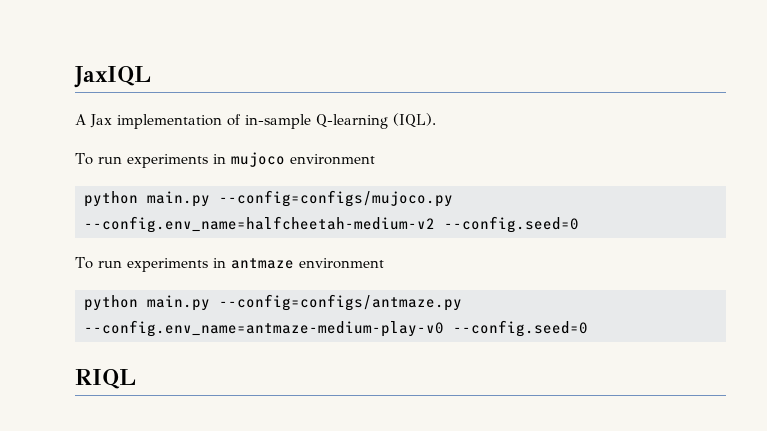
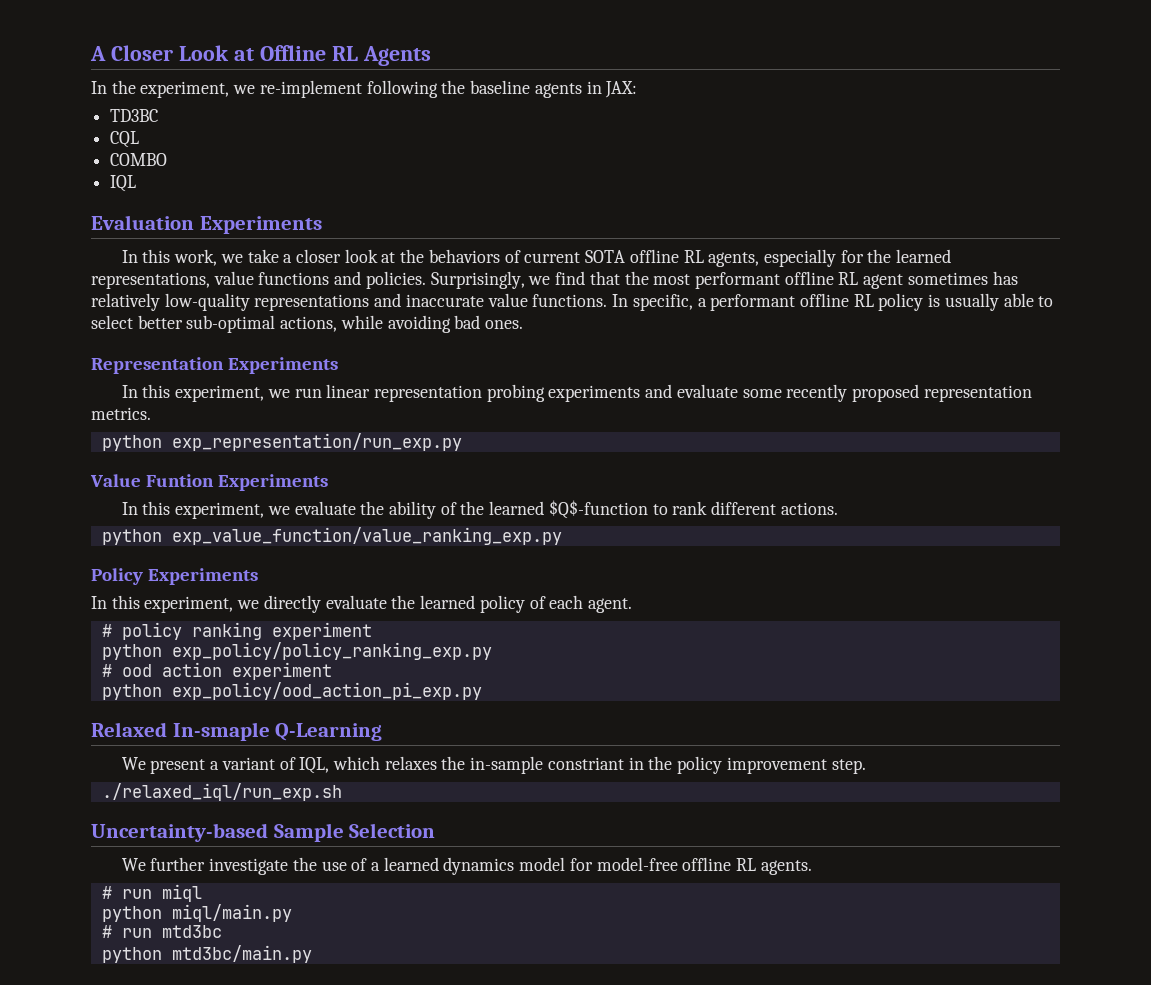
[74,66,151,88] [75,113,436,129] [75,152,375,168] [84,190,453,207] [84,216,579,233] [75,257,384,272] [84,294,462,311] [84,320,588,337] [75,369,136,389] JaxIQL // A Jax implementation of in-sample Q-learning (IQL). // To run experiments in mujoco environment // python main.py --config=configs/mujoco.py --config.env_name=halfcheetah-medium-v2 --config.seed=0 // To run experiments in antmaze environment // python main.py --config=configs/antmaze.py --config.env_name=antmaze-medium-play-v0 --config.seed=0 // RIQL -> [90,45,431,66] [91,80,638,98] [110,109,159,122] [110,131,140,148] [110,153,168,166] [110,175,137,192] [91,215,322,234] [121,249,952,267] [91,271,1018,289] [91,293,1054,311] [91,315,524,333] [91,357,339,374] [121,384,1032,402] [91,407,151,420] [101,433,462,451] [90,474,329,491] [121,500,838,519] [101,527,562,545] [91,568,259,585] [91,595,632,613] [101,622,372,640] [101,642,492,660] [101,662,332,680] [101,682,482,700] [91,722,383,741] [121,756,866,774] [101,783,342,801] [91,823,436,842] [121,857,812,875] [101,884,202,902] [101,904,292,922] [101,925,222,938] [101,945,312,963] A Closer Look at Offline RL Agents // In the experiment, we re-implement following the baseline agents in JAX: // TD3BC // CQL // COMBO // IQL // Evaluation Experiments // In this work, we take a closer look at the behaviors of current SOTA offline RL agents, especially for the learned representations, value functions and policies. Surprisingly, we find that the most performant offline RL agent sometimes has relatively low-quality representations and inaccurate value functions. In specific, a performant offline RL policy is usually able to select better sub-optimal actions, while avoiding bad ones. // Representation Experiments // In this experiment, we run linear representation probing experiments and evaluate some recently proposed representation metrics. // python exp_representation/run_exp.py // Value Funtion Experiments // In this experiment, we evaluate the ability of the learned $Q$-function to rank different actions. // python exp_value_function/value_ranking_exp.py // Policy Experiments // In this experiment, we directly evaluate the learned policy of each agent. // # policy ranking experiment // python exp_policy/policy_ranking_exp.py // # ood action experiment // python exp_policy/ood_action_pi_exp.py // Relaxed In-smaple Q-Learning // We present a variant of IQL, which relaxes the in-sample constriant in the policy improvement step. // ./relaxed_iql/run_exp.sh // Uncertainty-based Sample Selection // We further investigate the use of a learned dynamics model for model-free offline RL agents. // # run miql // python miql/main.py // # run mtd3bc // python mtd3bc/main.py

